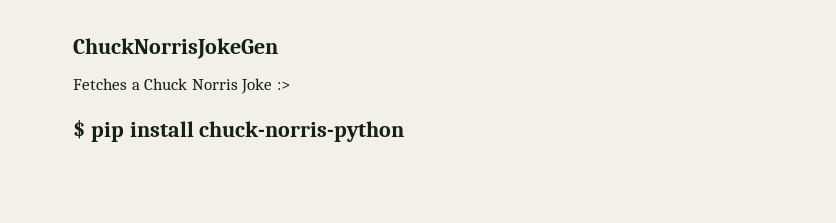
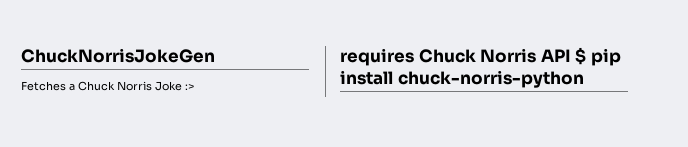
(290, 85) none -> [340,48,571,66] requires Chuck Norris API

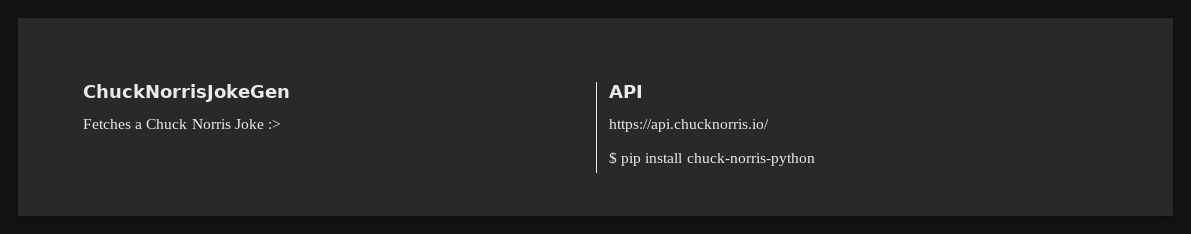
[340,48,537,66] requires Chuck Norris -> (281, 124) none
(571, 55) none -> [609,119,769,132] // https://api.chucknorris.io/ //

